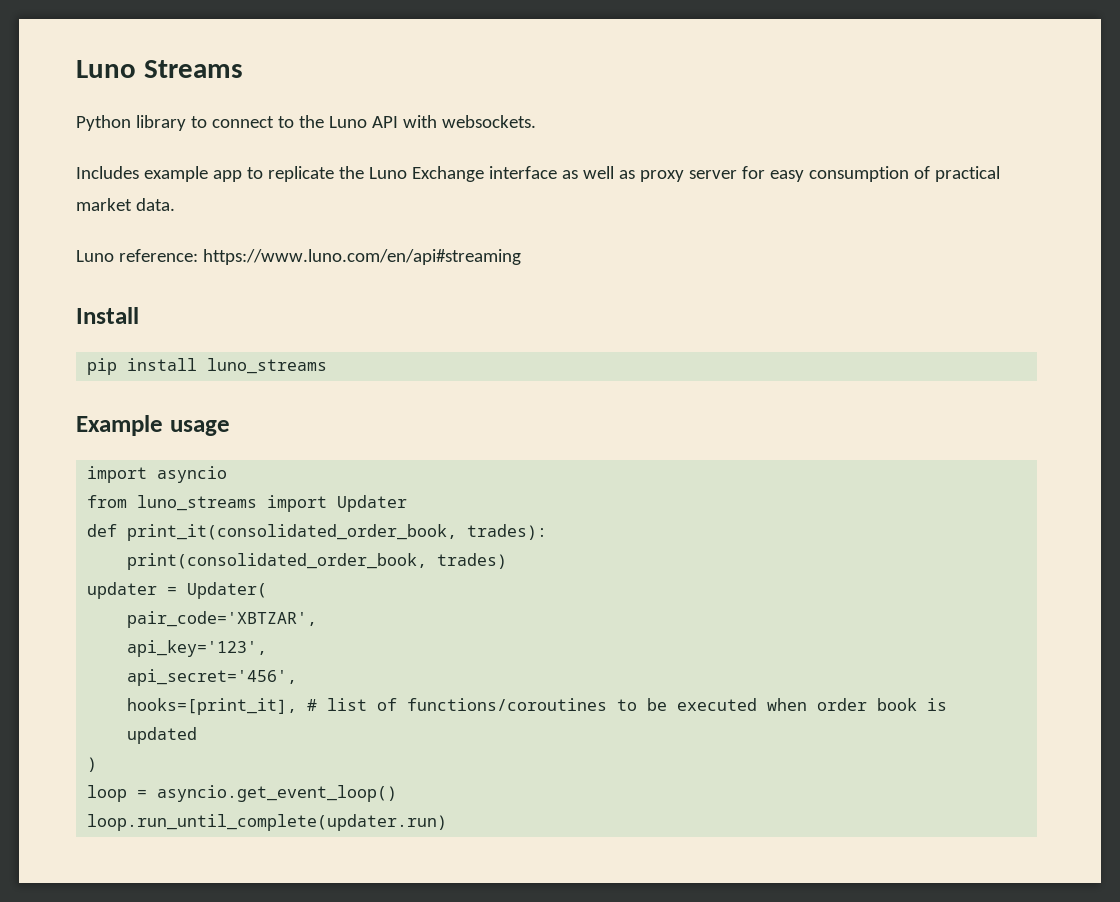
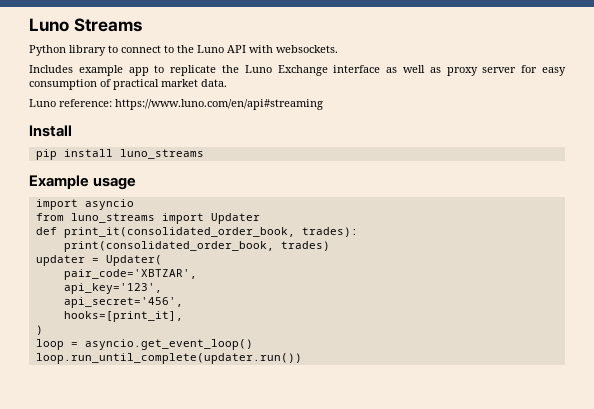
[307,698,948,711] [127,727,198,744] # list of functions/coroutines to be executed when order book is updated -> (183, 316) none
[87,814,448,831] loop.run_until_complete(updater.run) -> [35,353,302,364] loop.run_until_complete(updater.run())

